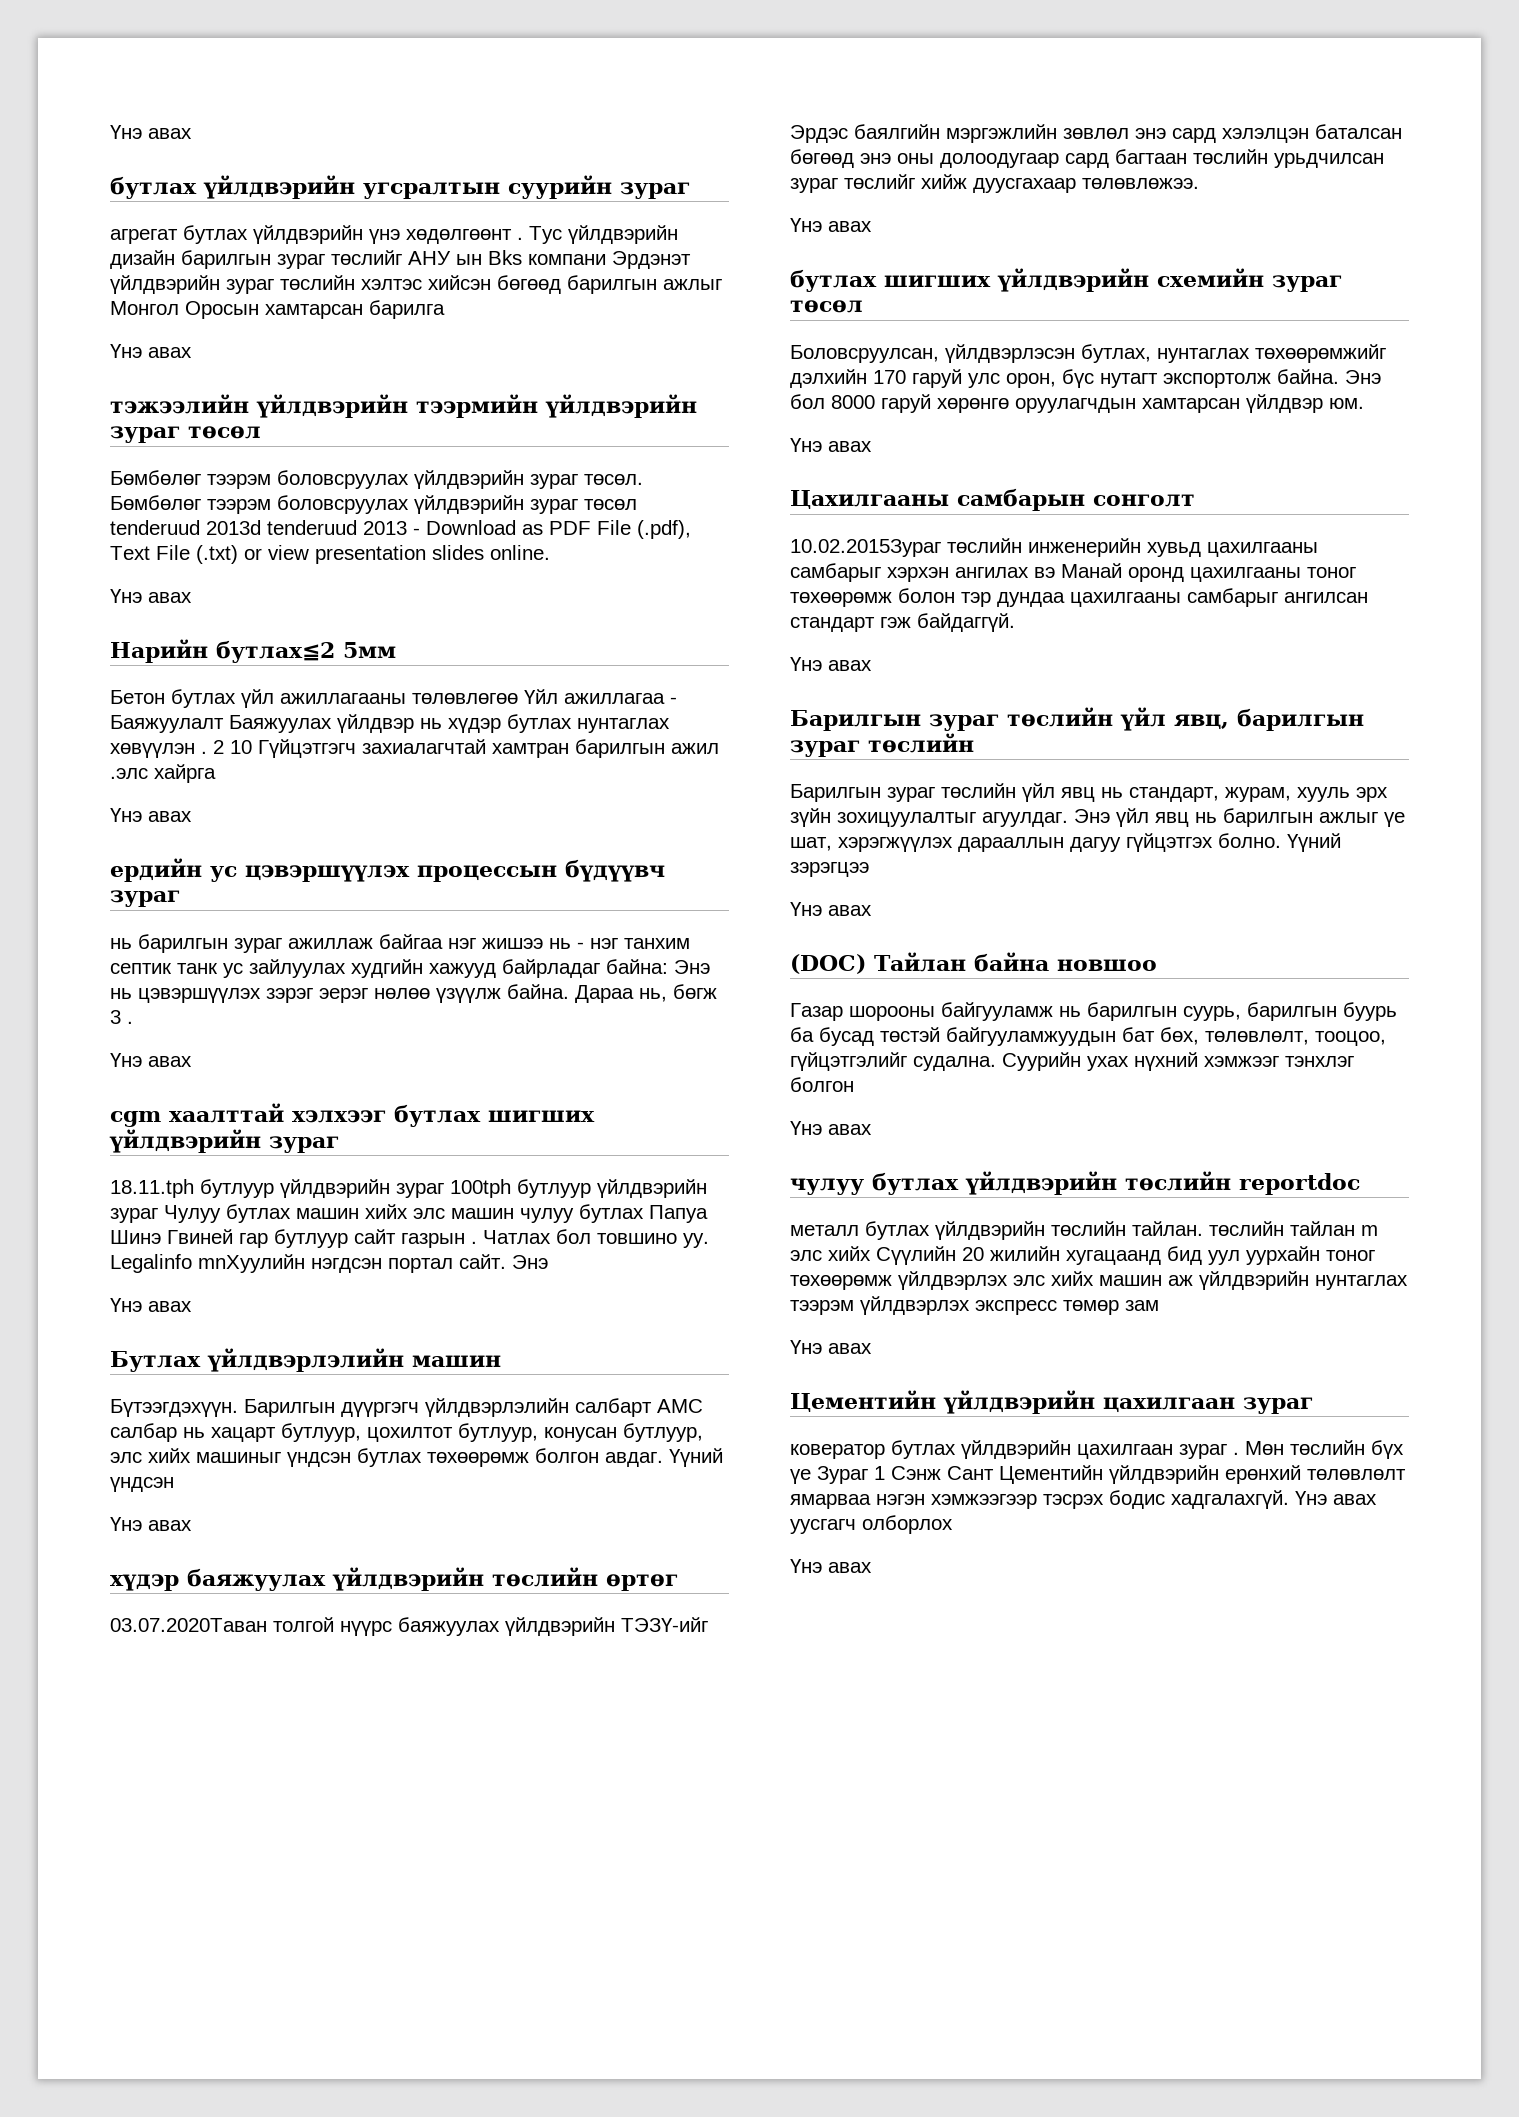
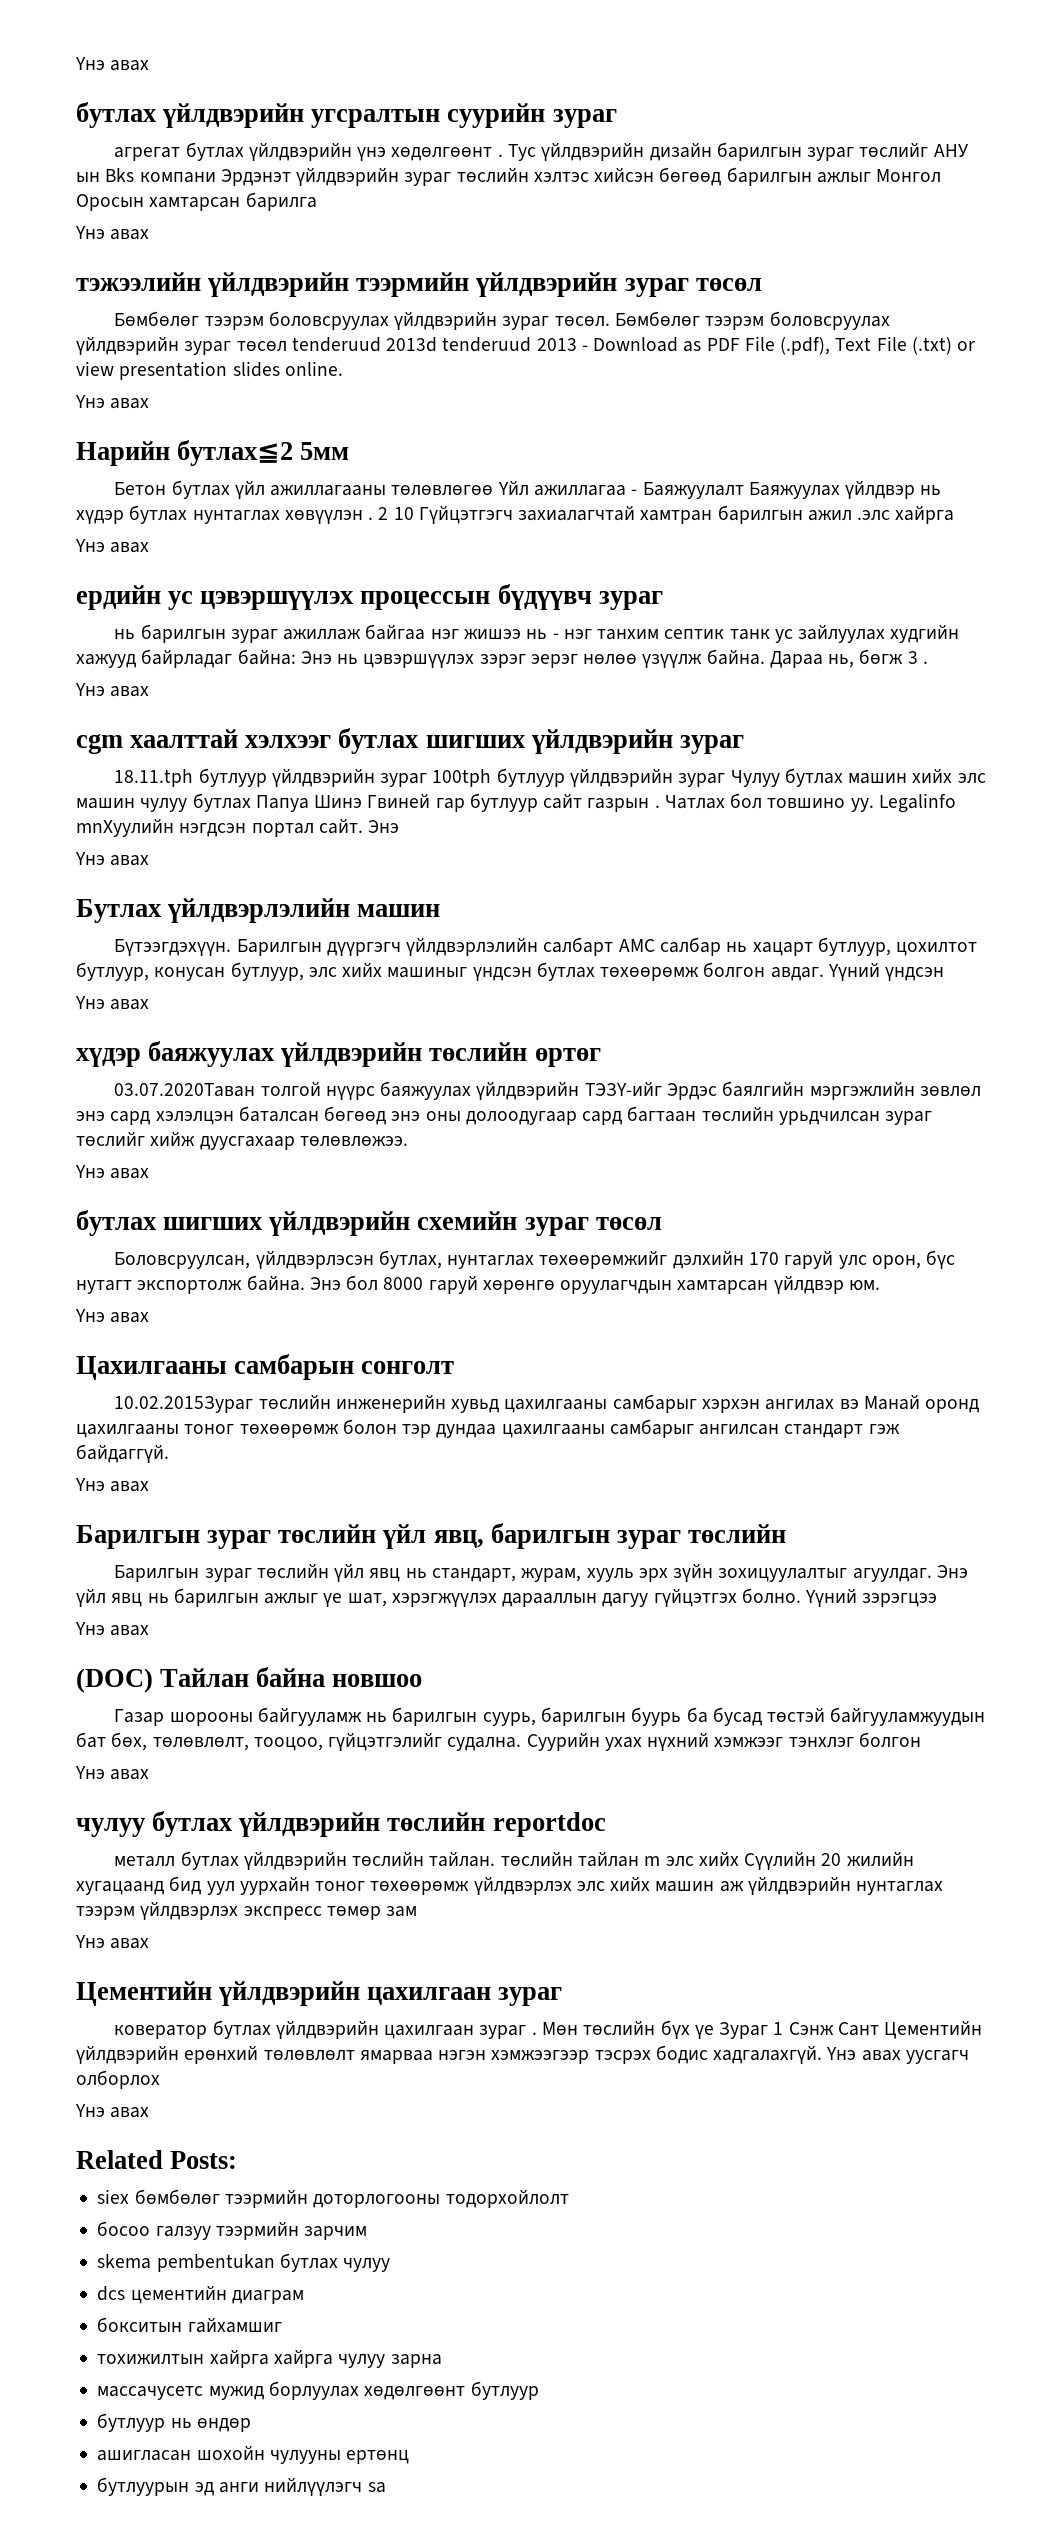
(872, 1567) none -> [76,2150,238,2169] [97,2189,569,2208] [97,2221,368,2240] [97,2253,391,2272] [97,2285,304,2304] [97,2317,282,2333] [97,2349,442,2368] [97,2381,539,2400] [97,2413,251,2432] [97,2445,410,2464] [97,2477,386,2496] // Related Posts: // siex бөмбөлөг тээрмийн доторлогооны тодорхойлолт // босоо галзуу тээрмийн зарчим // skema pembentukan бутлах чулуу // dcs цементийн диаграм // бокситын гайхамшиг // тохижилтын хайрга хайрга чулуу зарна // массачусетс мужид борлуулах хөдөлгөөнт бутлуур // бутлуур нь өндөр // ашигласан шохойн чулууны ертөнц // бутлуурын эд анги нийлүүлэгч sa

